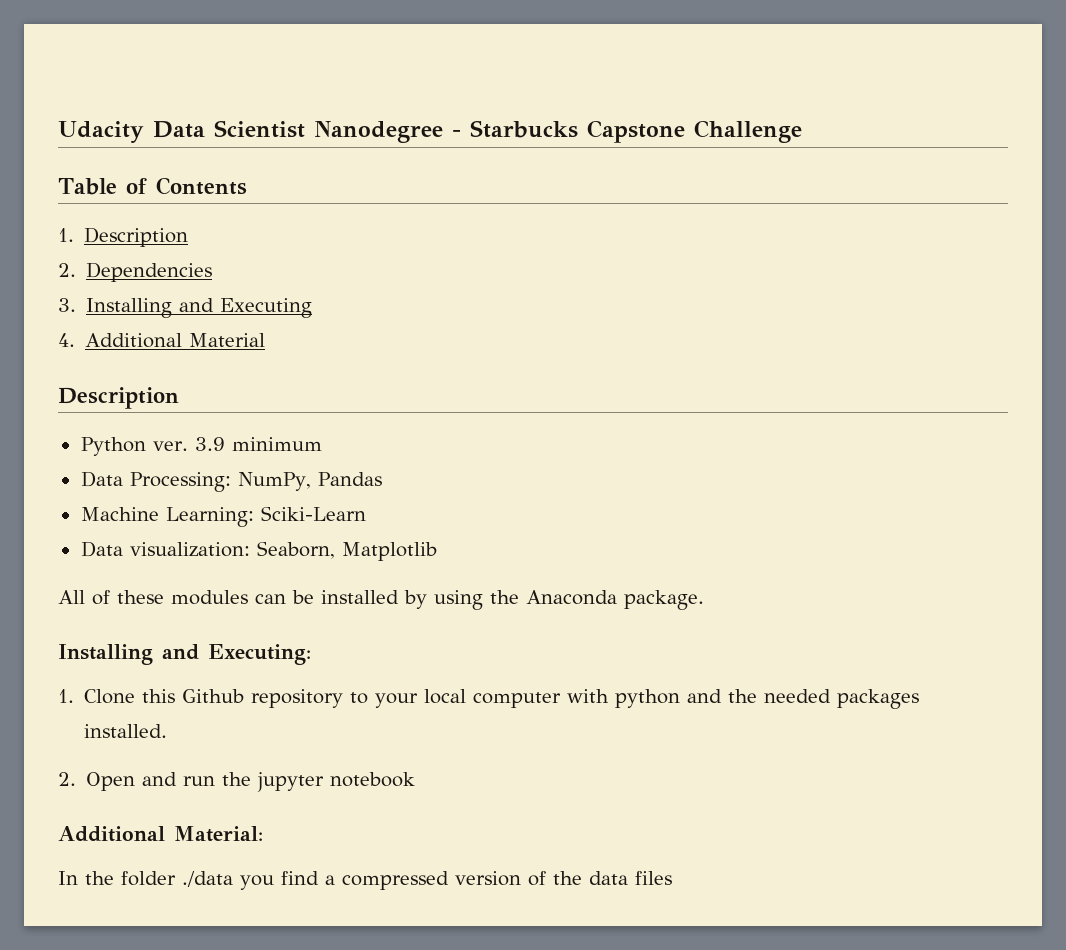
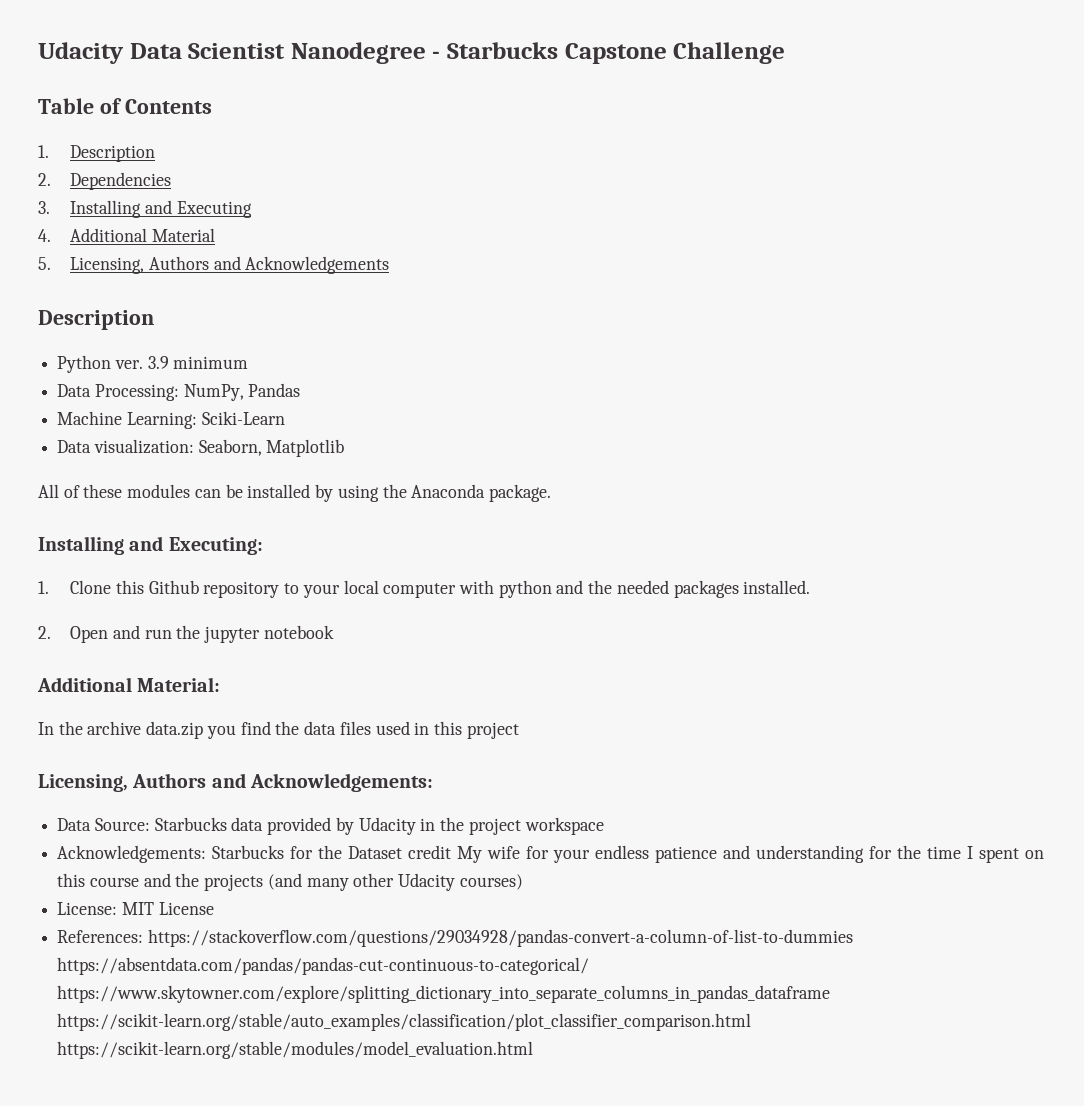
(266, 340) none -> [38,256,390,274] // 5. Licensing, Authors and Acknowledgements
[121,871,672,890] folder ./data you find a compressed version of the data files -> [87,721,519,739] [38,773,433,792] [57,817,604,835] [57,845,1044,863] [57,873,523,891] [57,902,214,915] [57,929,853,947] [57,957,590,975] [57,985,831,1003] [57,1013,752,1031] [57,1041,534,1059] archive data.zip you find the data files used in this project // Licensing, Authors and Acknowledgements: // Data Source: Starbucks data provided by Udacity in the project workspace // Acknowledgements: Starbucks for the Dataset credit My wife for your endless patience and understanding for the time I spent on this course and the projects (and many other Udacity courses) // License: MIT License // References: https://stackoverflow.com/questions/29034928/pandas-convert-a-column-of-list-to-dummies https://absentdata.com/pandas/pandas-cut-continuous-to-categorical/ https://www.skytowner.com/explore/splitting_dictionary_into_separate_columns_in_pandas_dataframe https://scikit-learn.org/stable/auto_examples/classification/plot_classifier_comparison.html https://scikit-learn.org/stable/modules/model_evaluation.html

